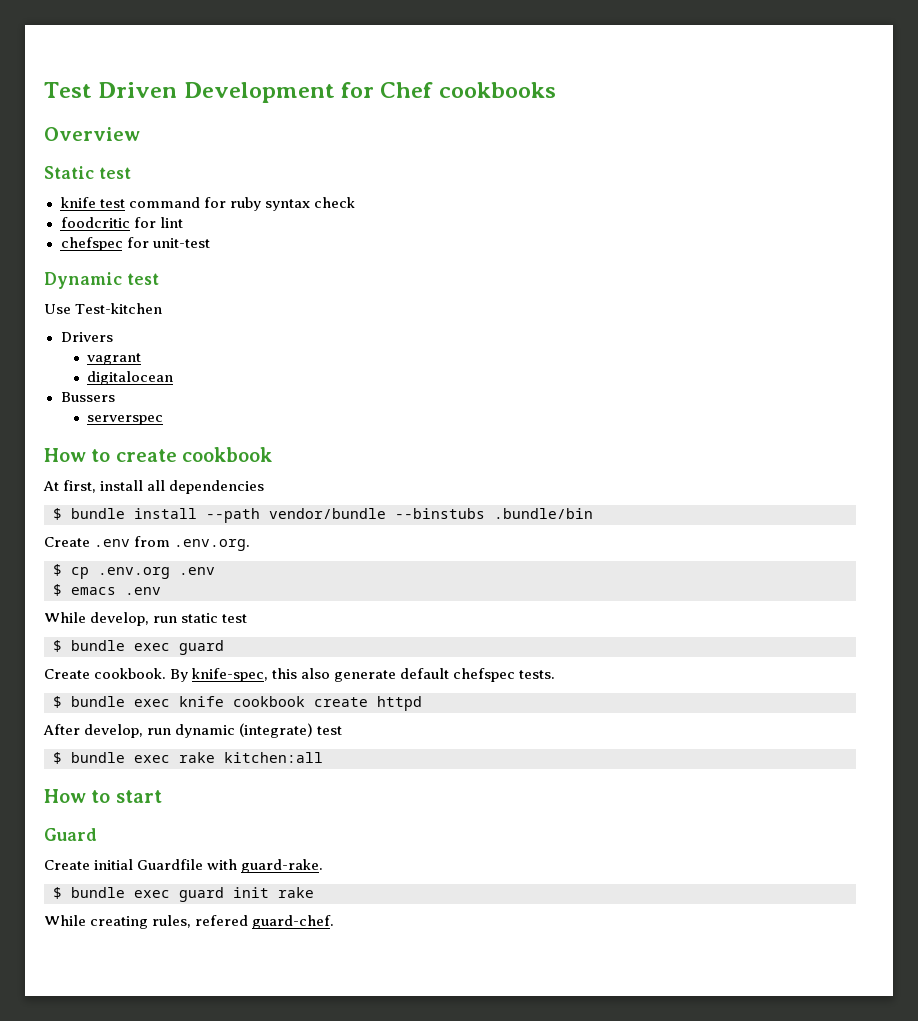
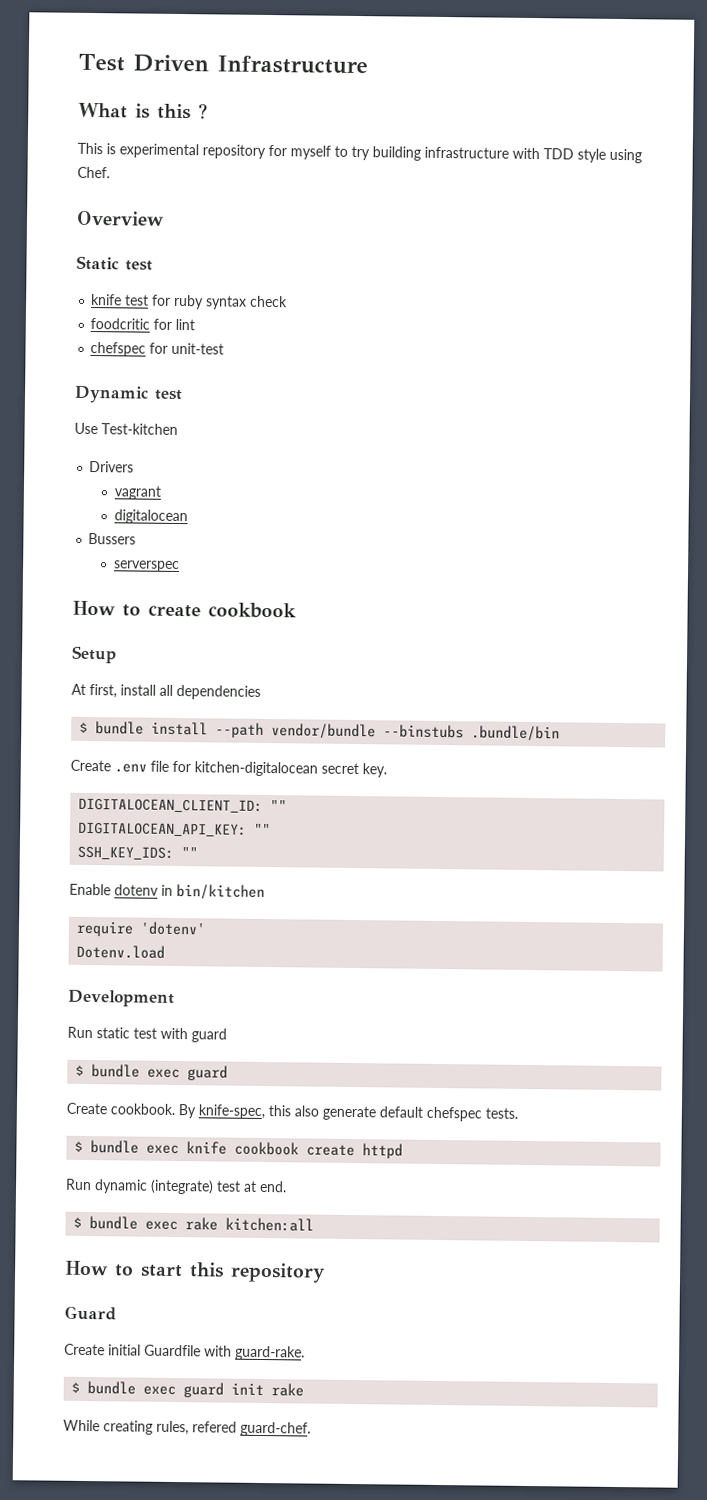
[183,82,556,103] Development for Chef cookbooks -> [216,55,368,75] [78,102,208,120] [77,142,642,164] [77,166,110,179] Infrastructure // What is this ? // This is experimental repository for myself to try building infrastructure with TDD style using Chef.
[128,197,200,208] command -> (150, 300) none
(273, 454) none -> [71,645,117,664] // Setup
[134,536,251,551] [53,564,215,579] [53,584,161,596] [44,612,178,626] from .env.org. // $ cp .env.org .env // $ emacs .env // While develop, run -> [150,760,387,778] [78,797,288,813] [78,821,272,837] [77,845,199,860] [69,883,265,900] [76,920,207,937] [76,944,166,959] [68,989,175,1007] [67,1026,93,1039] file for kitchen-digitalocean secret key. // DIGITALOCEAN_CLIENT_ID: "" // DIGITALOCEAN_API_KEY: "" // SSH_KEY_IDS: "" // Enable dotenv in bin/kitchen // require 'dotenv' // Dotenv.load // Development // Run
(248, 618) none -> [160,1027,227,1043] with guard
[43,724,172,738] After develop, run -> [65,1178,92,1191] Run
(343, 730) none -> [243,1180,287,1193] at end.
(162, 796) none -> [190,1262,326,1283] this repository

